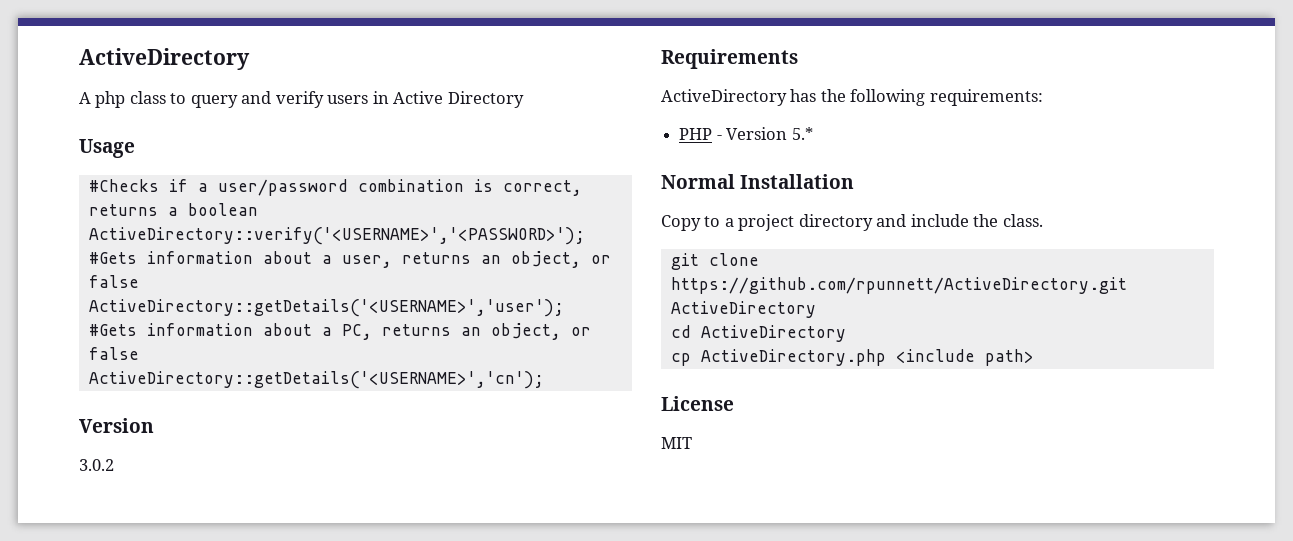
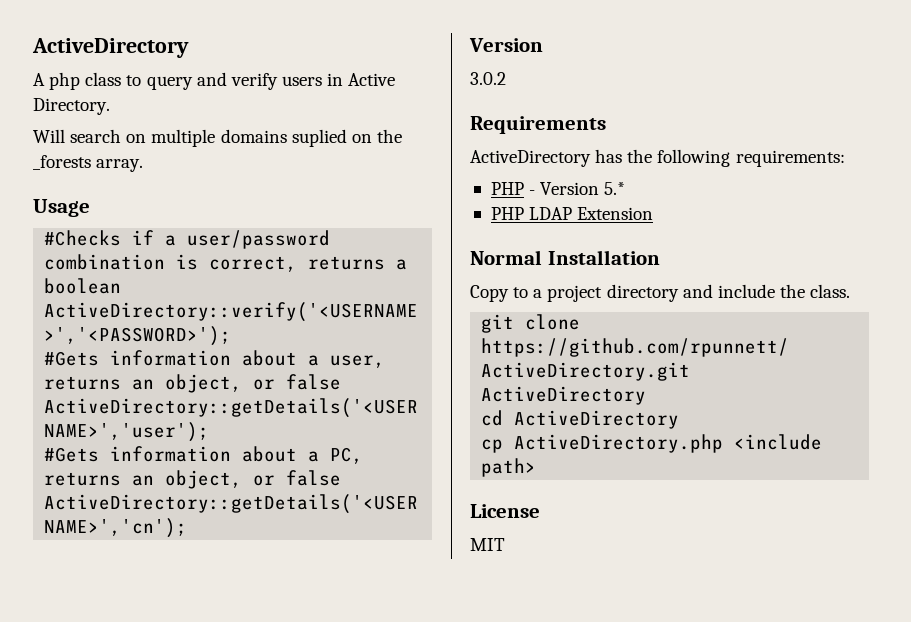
[447,91,524,108] Directory -> [33,98,110,115] [33,129,402,147] [33,155,144,172] Directory. // Will search on multiple domains suplied on the _forests array.
(813, 133) none -> [490,207,654,220] // PHP LDAP Extension

